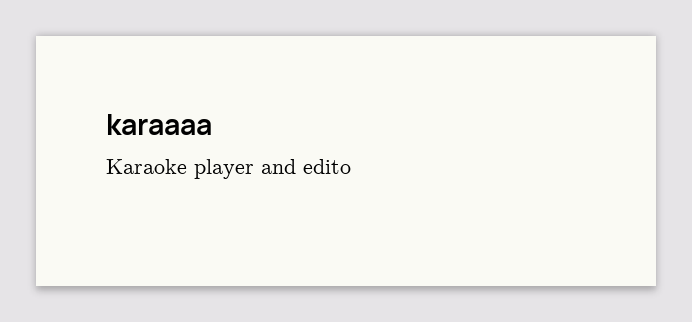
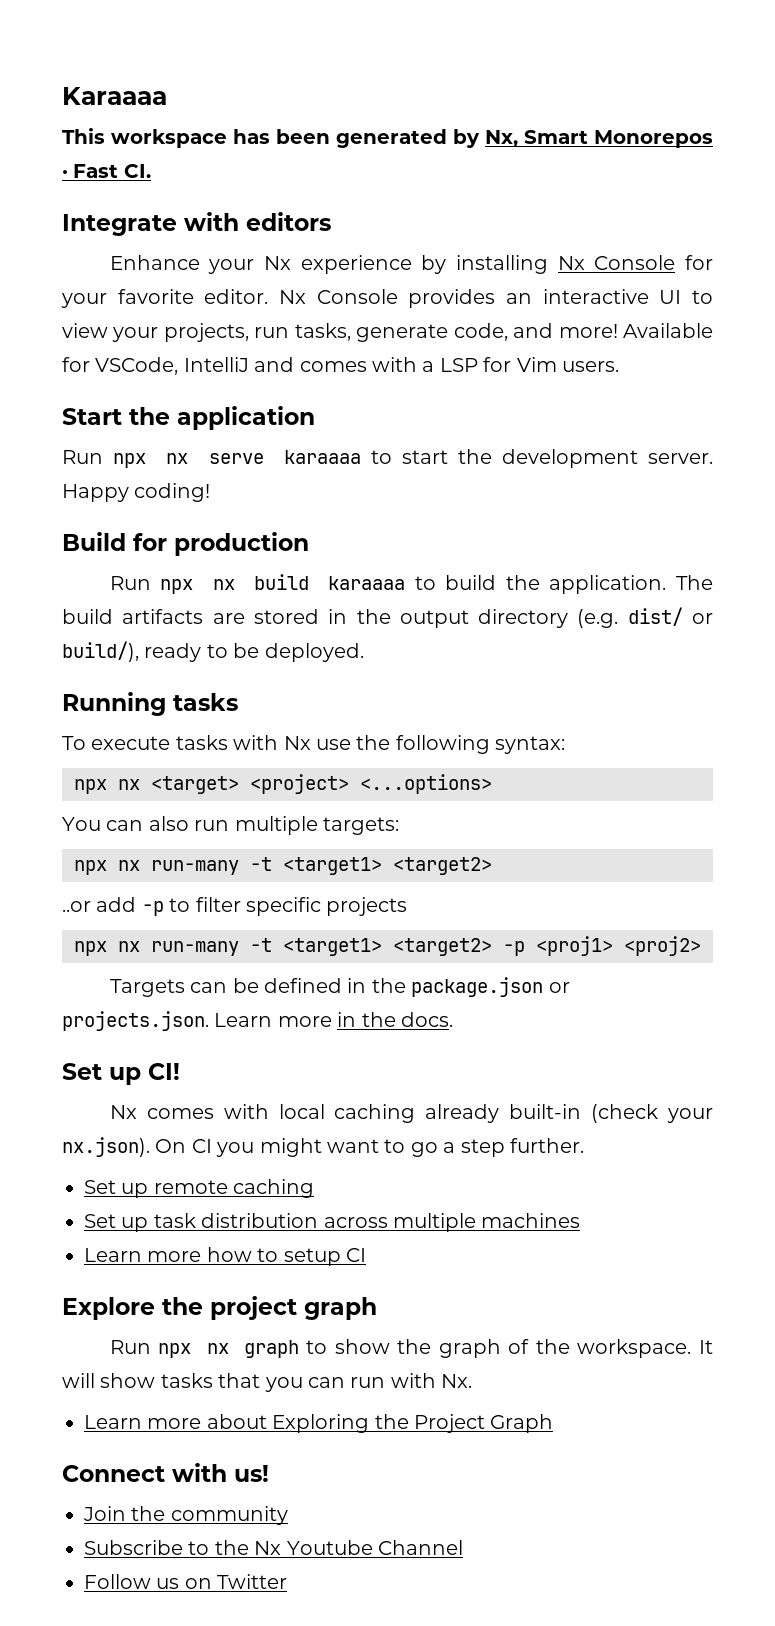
[106,114,212,135] [106,159,351,179] karaaaa // Karaoke player and edito -> [62,87,167,105] [62,128,713,148] [62,164,151,178] [62,212,331,236] [109,255,713,274] [61,289,713,308] [62,323,713,342] [62,357,619,375] [62,406,315,430] [62,449,714,468] [62,483,211,502] [62,532,309,556] [109,574,714,594] [62,607,713,628] [62,641,364,662] [62,692,238,716] [62,735,566,754] [74,774,492,794] [62,816,399,835] [74,857,492,875] [62,897,408,916] [74,936,701,956] [109,977,570,997] [62,1011,453,1031] [62,1063,180,1085] [109,1104,713,1123] [62,1137,584,1157] [84,1179,315,1198] [84,1213,581,1232] [84,1247,366,1266] [62,1296,377,1320] [109,1339,713,1358] [62,1373,473,1392] [84,1414,554,1433] [62,1463,269,1482] [83,1506,288,1525] [84,1540,463,1555] [84,1574,288,1589] Karaaaa // This workspace has been generated by Nx, Smart Monorepos · Fast CI. // Integrate with editors // Enhance your Nx experience by installing Nx Console for your favorite editor. Nx Console provides an interactive UI to view your projects, run tasks, generate code, and more! Available for VSCode, IntelliJ and comes with a LSP for Vim users. // Start the application // Run npx nx serve karaaaa to start the development server. Happy coding! // Build for production // Run npx nx build karaaaa to build the application. The build artifacts are stored in the output directory (e.g. dist/ or build/), ready to be deployed. // Running tasks // To execute tasks with Nx use the following syntax: // npx nx <target> <project> <...options> // You can also run multiple targets: // npx nx run-many -t <target1> <target2> // ..or add -p to filter specific projects // npx nx run-many -t <target1> <target2> -p <proj1> <proj2> // Targets can be defined in the package.json or projects.json. Learn more in the docs. // Set up CI! // Nx comes with local caching already built-in (check your nx.json). On CI you might want to go a step further. // Set up remote caching // Set up task distribution across multiple machines // Learn more how to setup CI // Explore the project graph // Run npx nx graph to show the graph of the workspace. It will show tasks that you can run with Nx. // Learn more about Exploring the Project Graph // Connect with us! // Join the community // Subscribe to the Nx Youtube Channel // Follow us on Twitter

